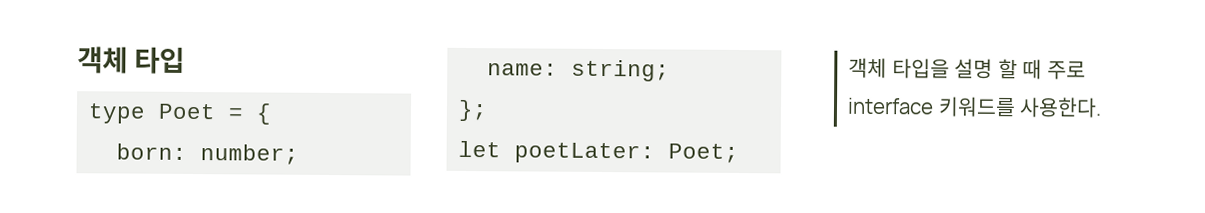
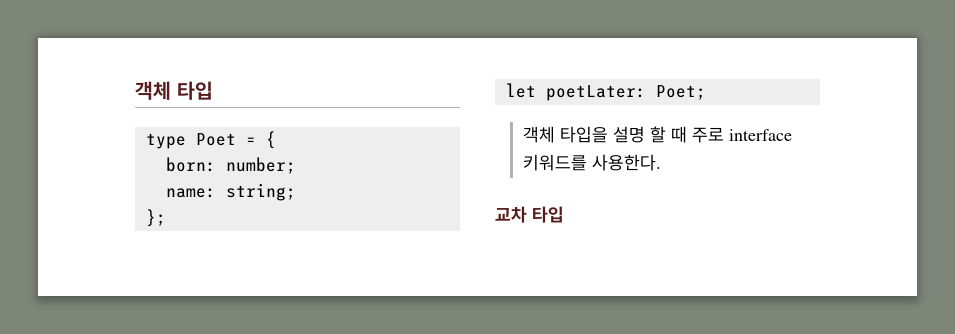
(1103, 107) none -> [495,206,564,223] // 교차 타입

